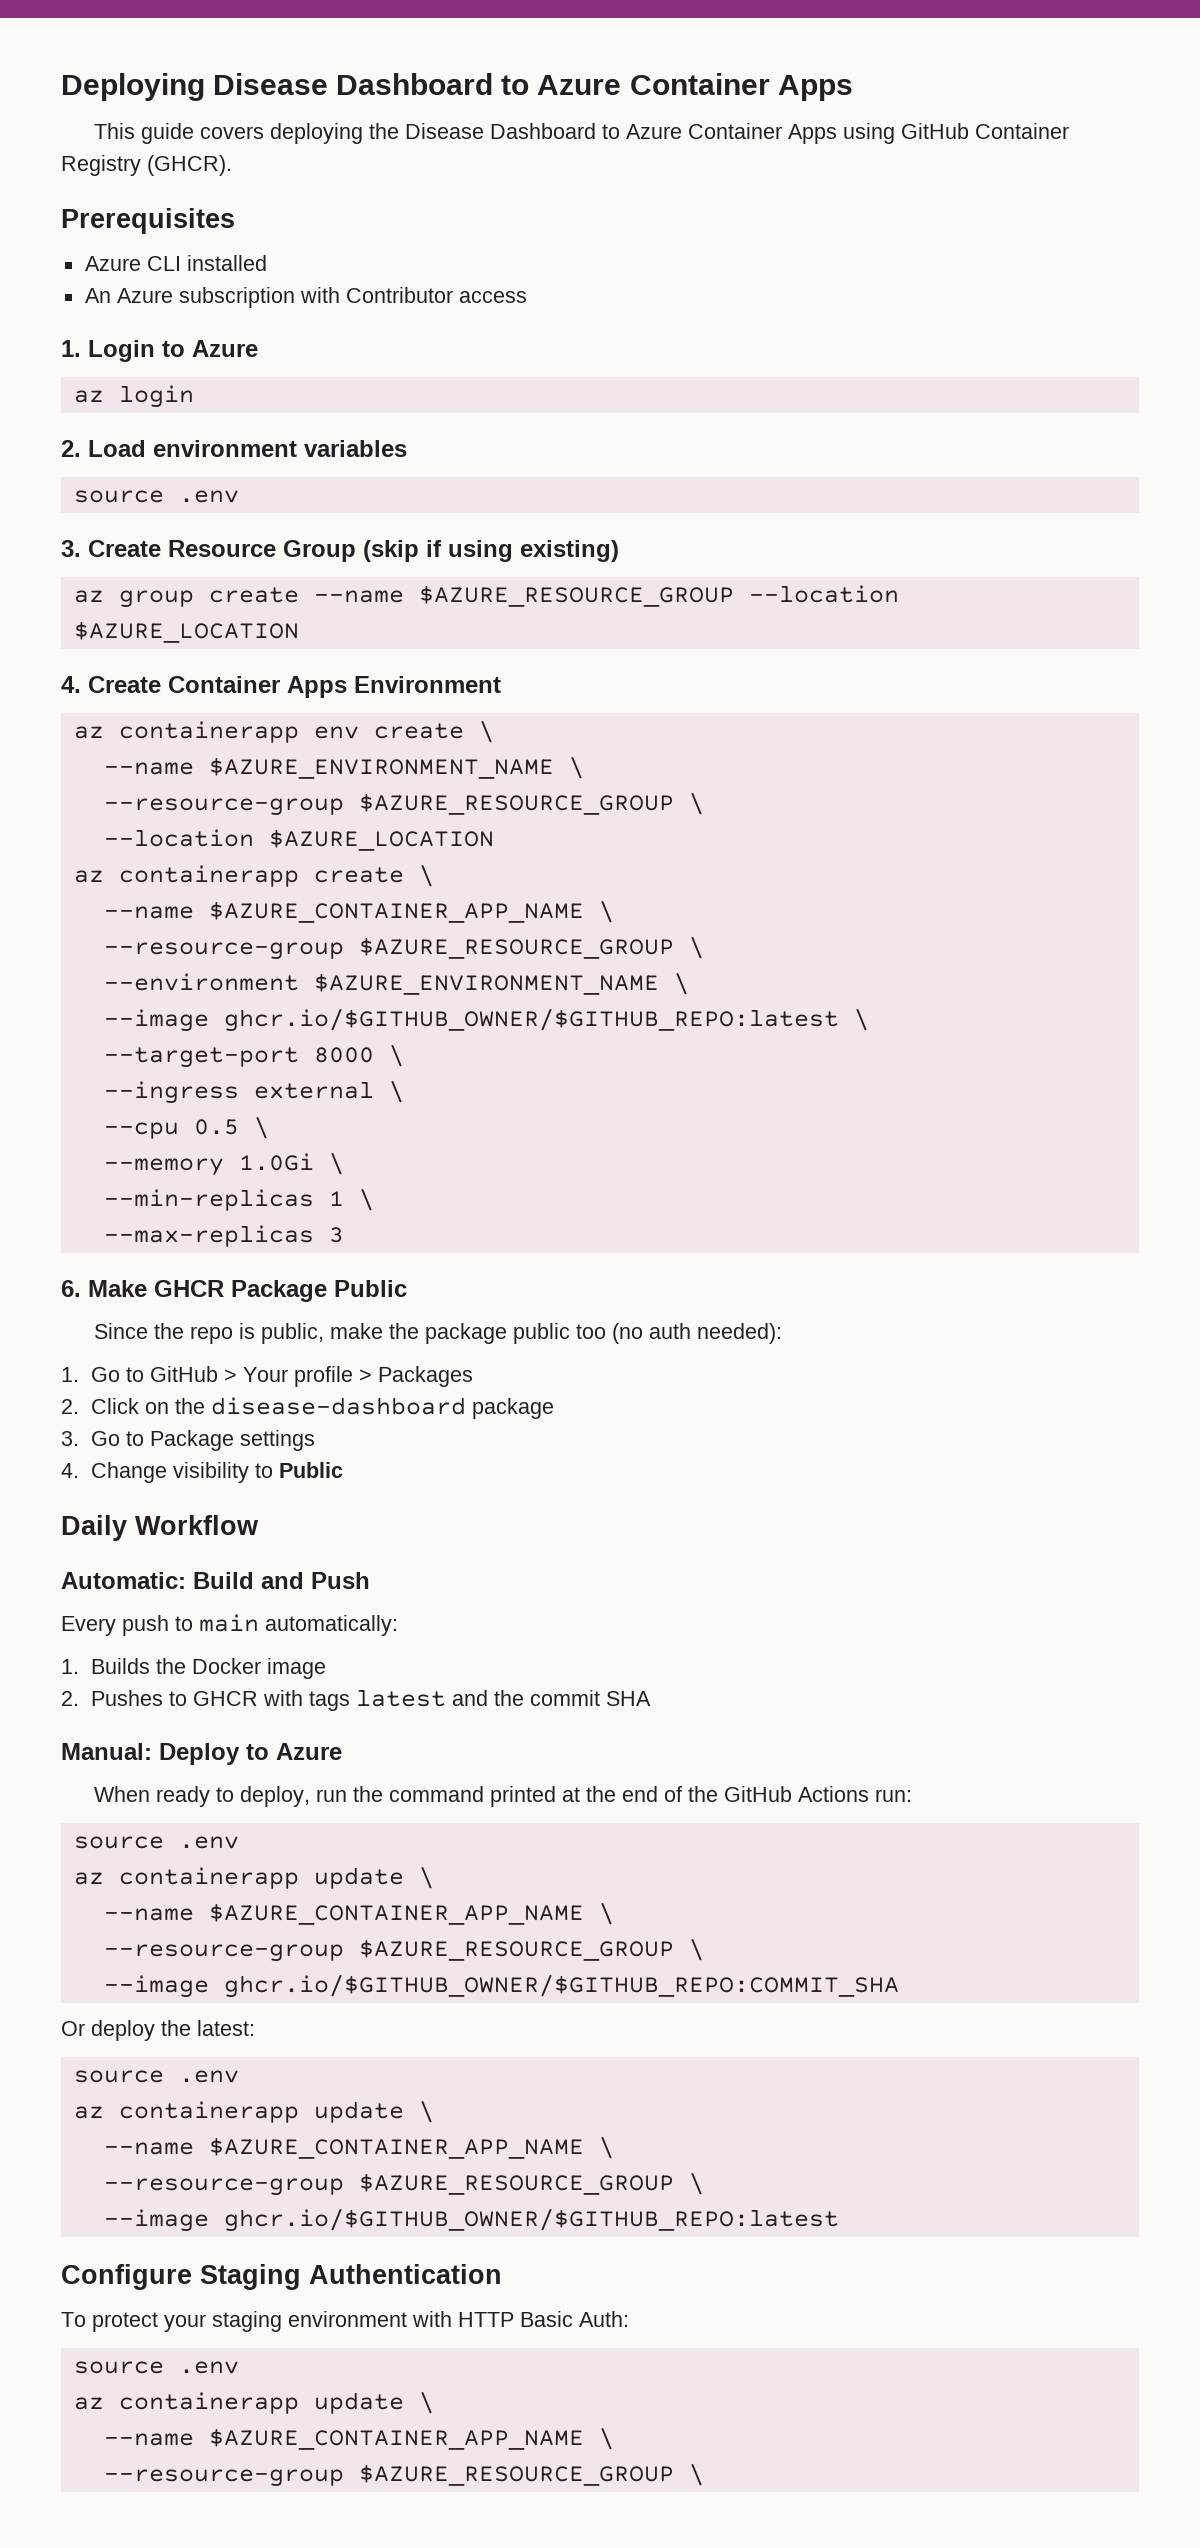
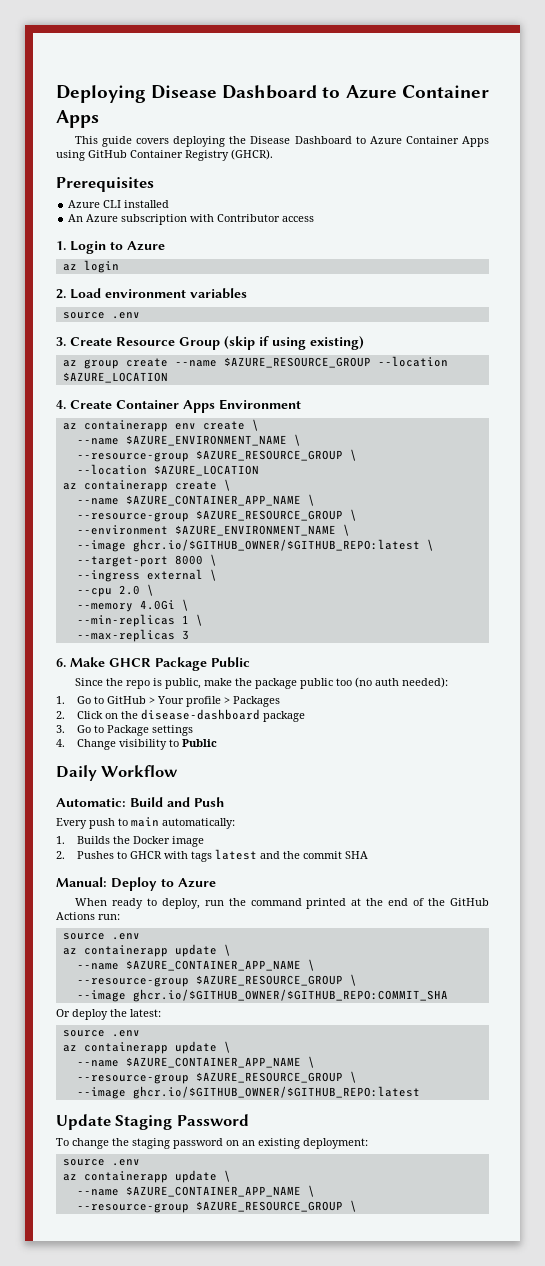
[193,1119,239,1135] 0.5 -> [118,585,140,595] 2.0
[238,1153,314,1171] 1.0Gi -> [139,600,175,610] 4.0Gi
[61,2264,502,2290] [61,2311,629,2332] Configure Staging Authentication // To protect your staging environment with HTTP Basic Auth: -> [56,1114,249,1130] [56,1138,368,1149] Update Staging Password // To change the staging password on an existing deployment:

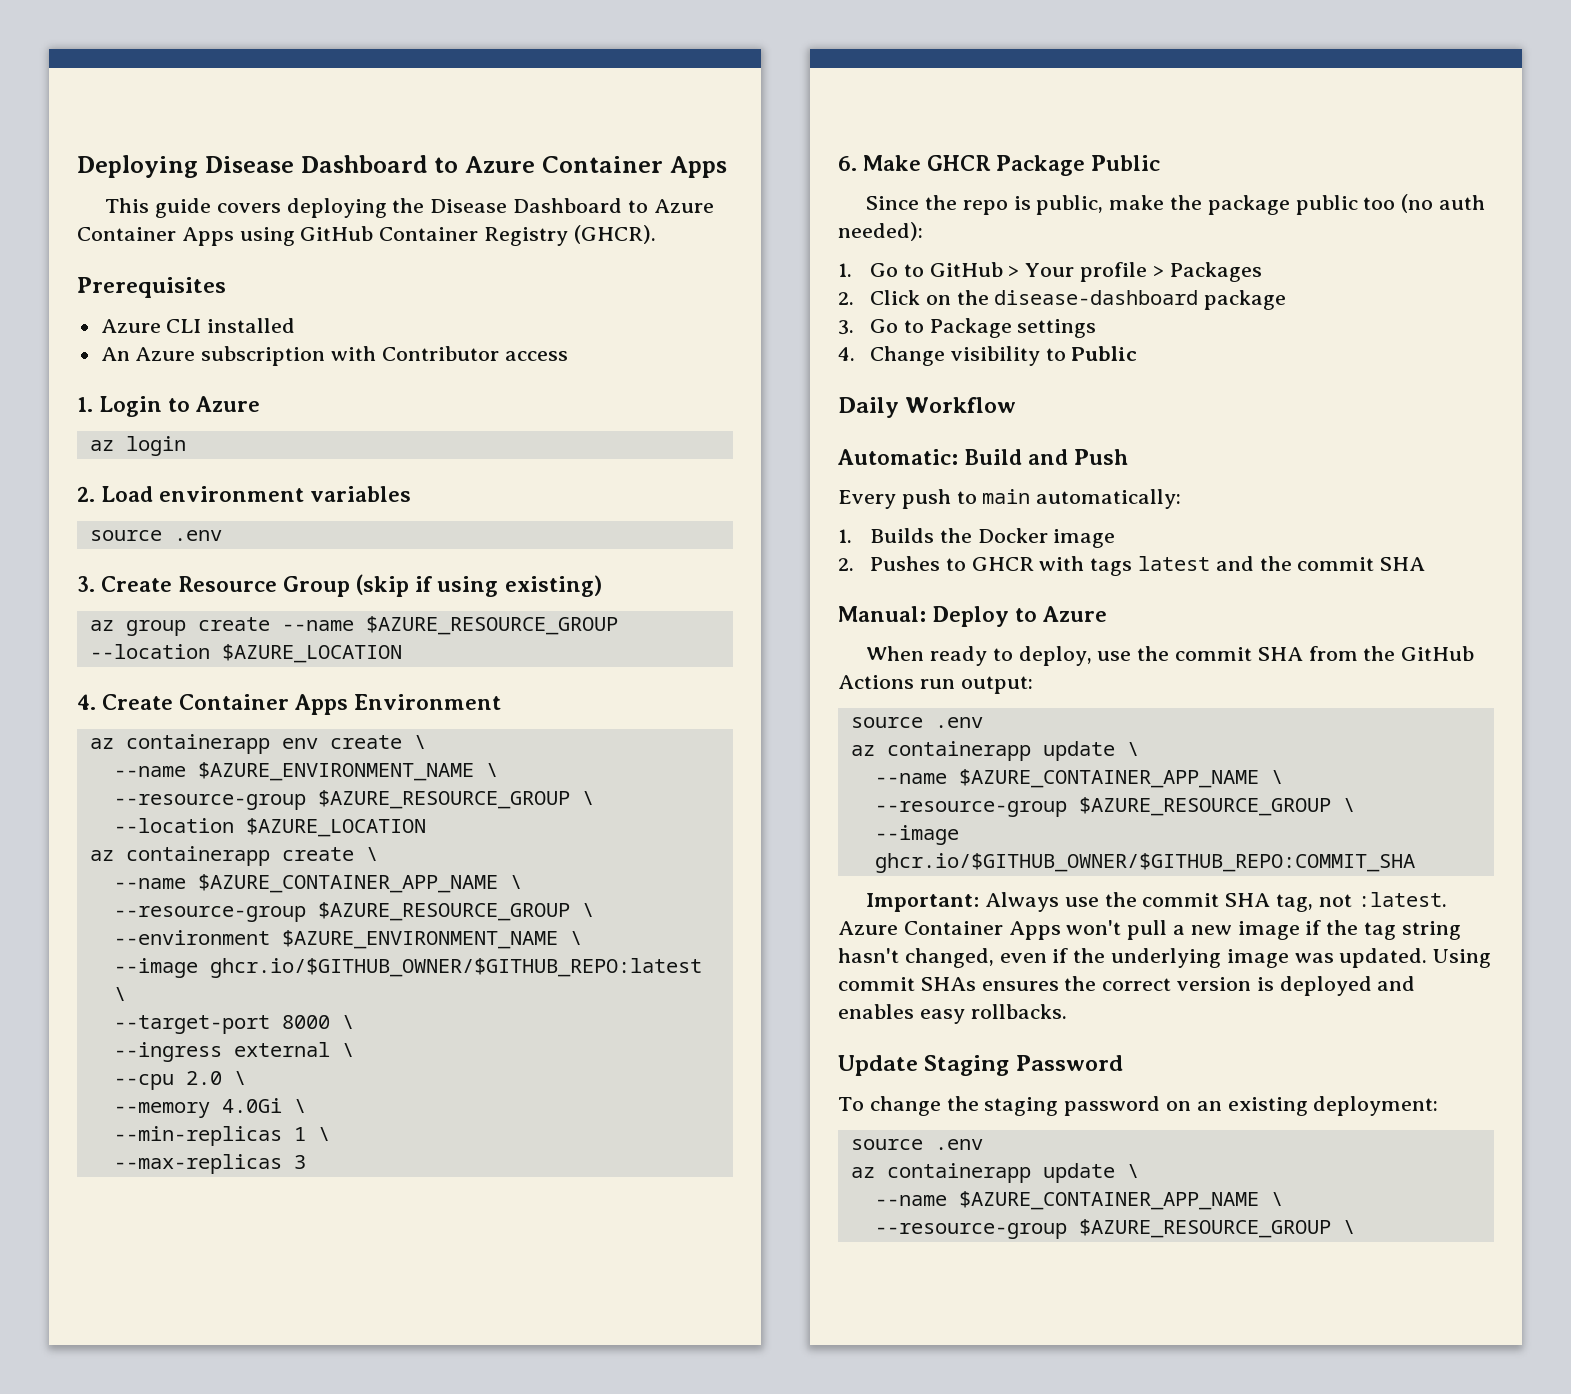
[204,898,425,909] run the command printed at the end of -> [1097,646,1358,661] use the commit SHA from
[98,914,120,920] run: -> [919,676,1033,694] run output:
[56,1009,161,1020] [62,1030,140,1037] [62,1041,231,1054] [76,1056,315,1068] [76,1071,357,1084] [76,1086,420,1099] Or deploy the latest: // source .env // az containerapp update \ // --name $AZURE_CONTAINER_APP_NAME \ // --resource-group $AZURE_RESOURCE_GROUP \ // --image ghcr.io/$GITHUB_OWNER/$GITHUB_REPO:latest -> [866,892,1447,912] [838,920,1461,940] [838,948,1492,968] [838,976,1416,996] [838,1004,1067,1024] Important: Always use the commit SHA tag, not :latest. Azure Container Apps won't pull a new image if the tag string hasn't changed, even if the underlying image was updated. Using commit SHAs ensures the correct version is deployed and enables easy rollbacks.

